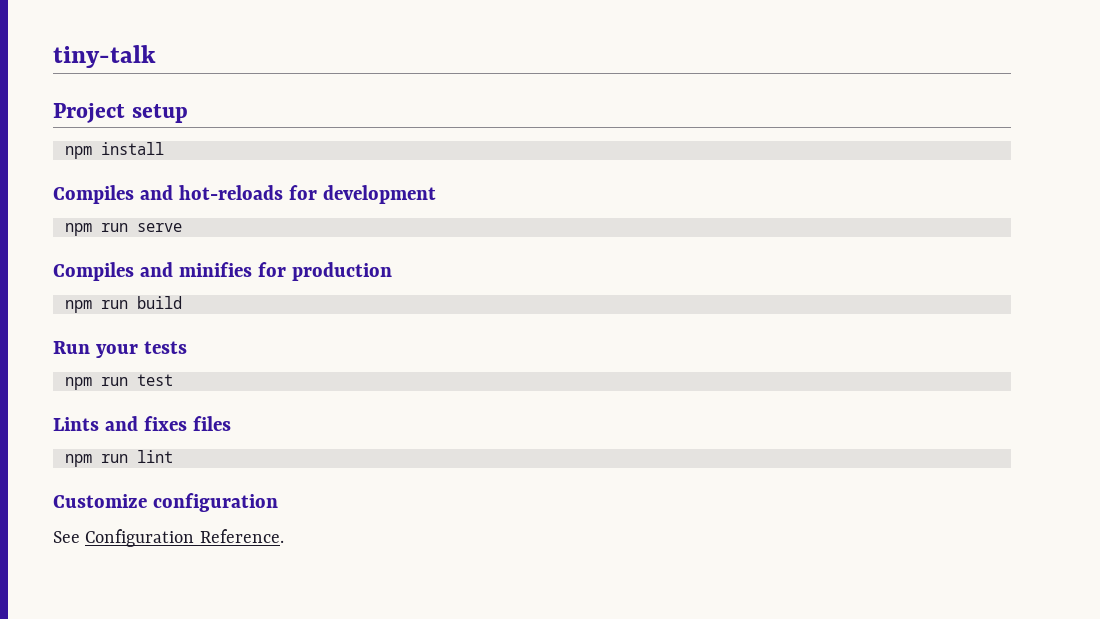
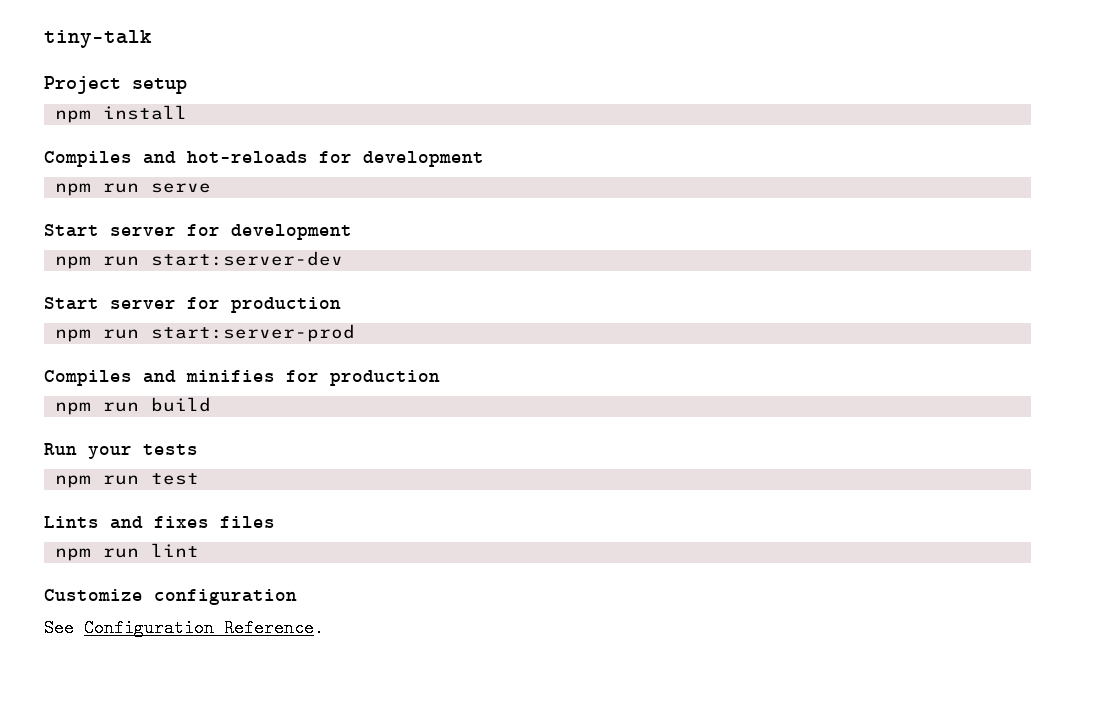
(182, 227) none -> [44,224,352,240] [55,251,344,269] [44,297,341,313] [55,324,356,342] // Start server for development // npm run start:server-dev // Start server for production // npm run start:server-prod

